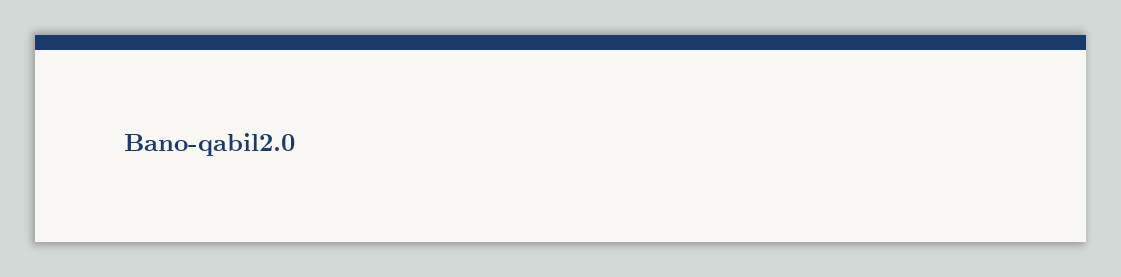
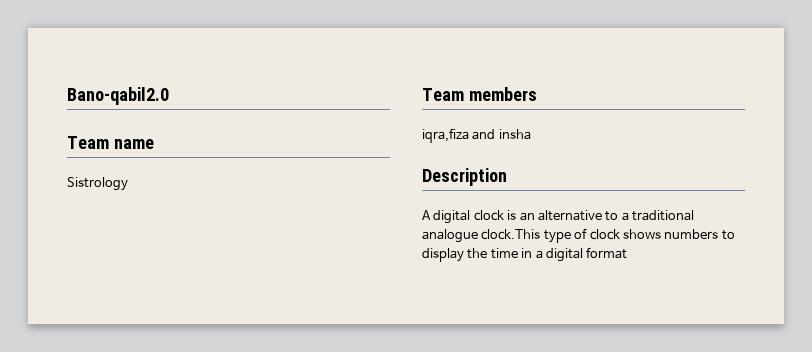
(295, 144) none -> [67,136,154,149] [67,177,128,191] [422,87,537,101] [422,128,531,143] [422,168,507,186] [422,210,694,224] [422,228,735,243] [422,247,628,262] // Team name // Sistrology // Team members // iqra,fiza and insha // Description // A digital clock is an alternative to a traditional analogue clock.This type of clock shows numbers to display the time in a digital format

